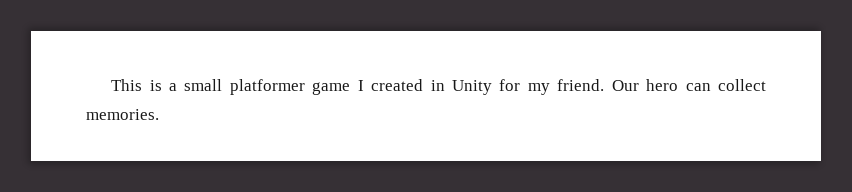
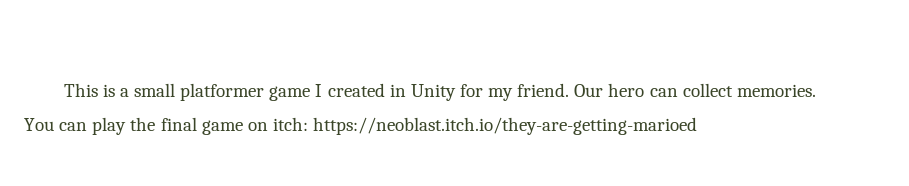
(159, 114) none -> [24,117,698,135] // You can play the final game on itch: https://neoblast.itch.io/they-are-getting-marioed

